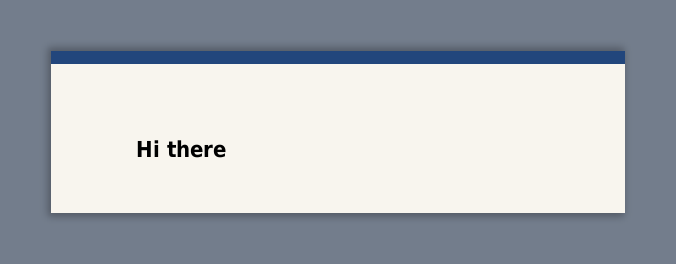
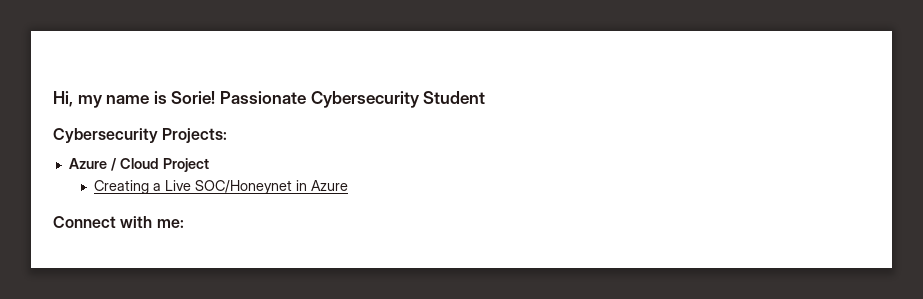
[136,140,226,158] Hi there -> [53,91,486,108] [53,128,228,143] [68,158,209,172] [93,180,348,194] [53,216,184,228] Hi, my name is Sorie! Passionate Cybersecurity Student // Cybersecurity Projects: // Azure / Cloud Project // Creating a Live SOC/Honeynet in Azure // Connect with me:

